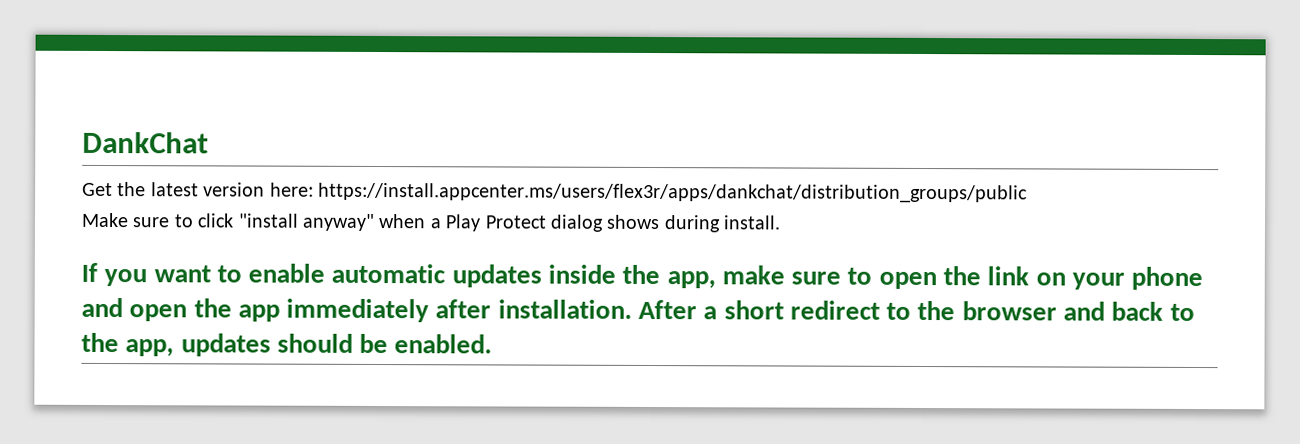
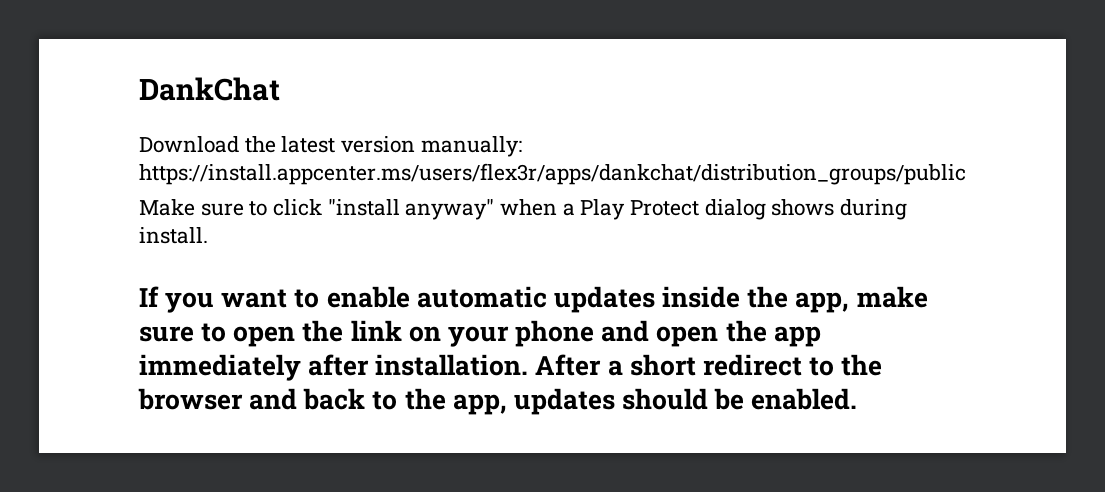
[82,182,113,197] Get -> [139,136,239,153] Download
[269,182,314,197] here: -> [420,136,522,157] manually:

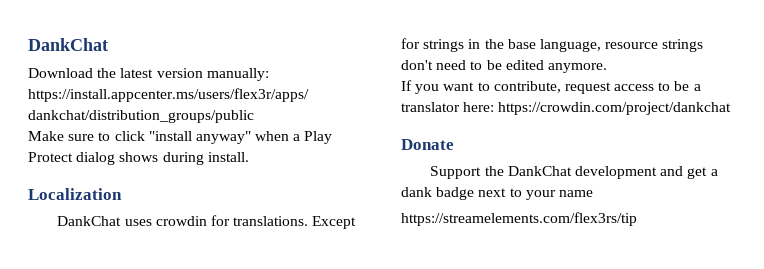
[139,286,928,313] [139,320,821,347] [139,354,883,381] [138,388,858,415] If you want to enable automatic updates inside the app, make sure to open the link on your phone and open the app immediately after installation. After a short redirect to the browser and back to the app, updates should be enabled. -> [28,188,122,200] [57,215,357,229] [401,38,704,52] [401,60,607,73] [401,80,701,94] [401,102,732,115] [401,139,454,150] [430,166,718,179] [401,187,593,200] [401,212,637,226] Localization // DankChat uses crowdin for translations. Except for strings in the base language, resource strings don't need to be edited anymore. // If you want to contribute, request access to be a translator here: https://crowdin.com/project/dankchat // Donate // Support the DankChat development and get a dank badge next to your name // https://streamelements.com/flex3rs/tip

